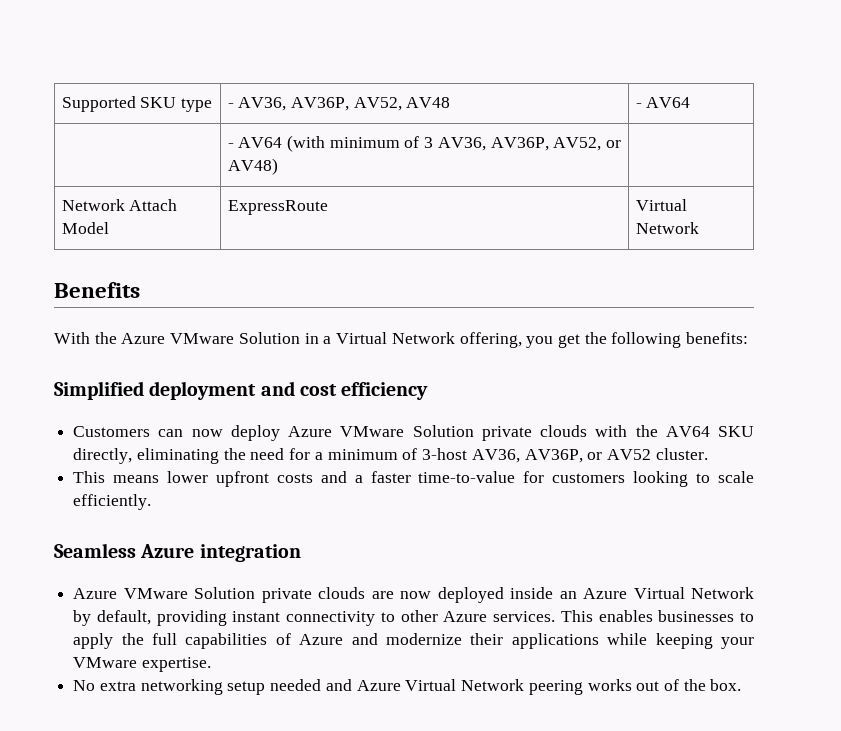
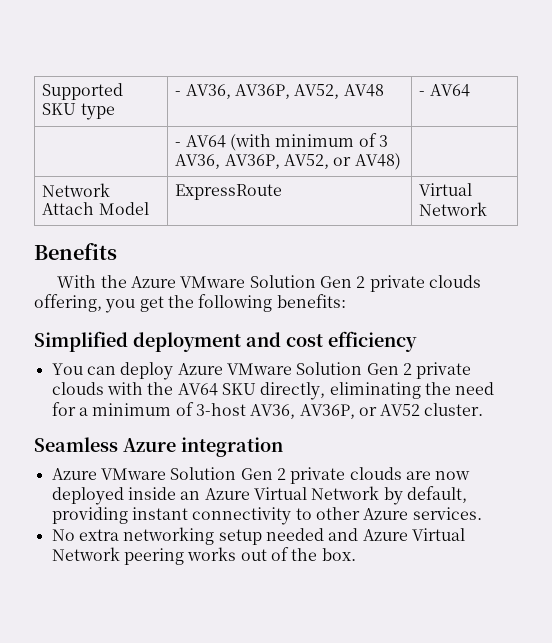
[304,332,455,344] in a Virtual Network -> [319,275,481,292] Gen 2 private clouds
[73,426,223,437] Customers can now -> [51,363,116,375] You can
(474, 431) none -> [366,363,412,375] Gen 2
[73,471,754,487] [73,494,152,510] // This means lower upfront costs and a faster time-to-value for customers looking to scale efficiently. -> (484, 409) none
(256, 593) none -> [240,468,286,480] Gen 2
[560,610,754,622] [73,633,755,649] [73,657,211,672] This enables businesses to apply the full capabilities of Azure and modernize their applications while keeping your VMware expertise. -> (482, 513) none

